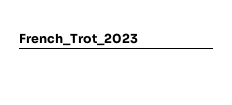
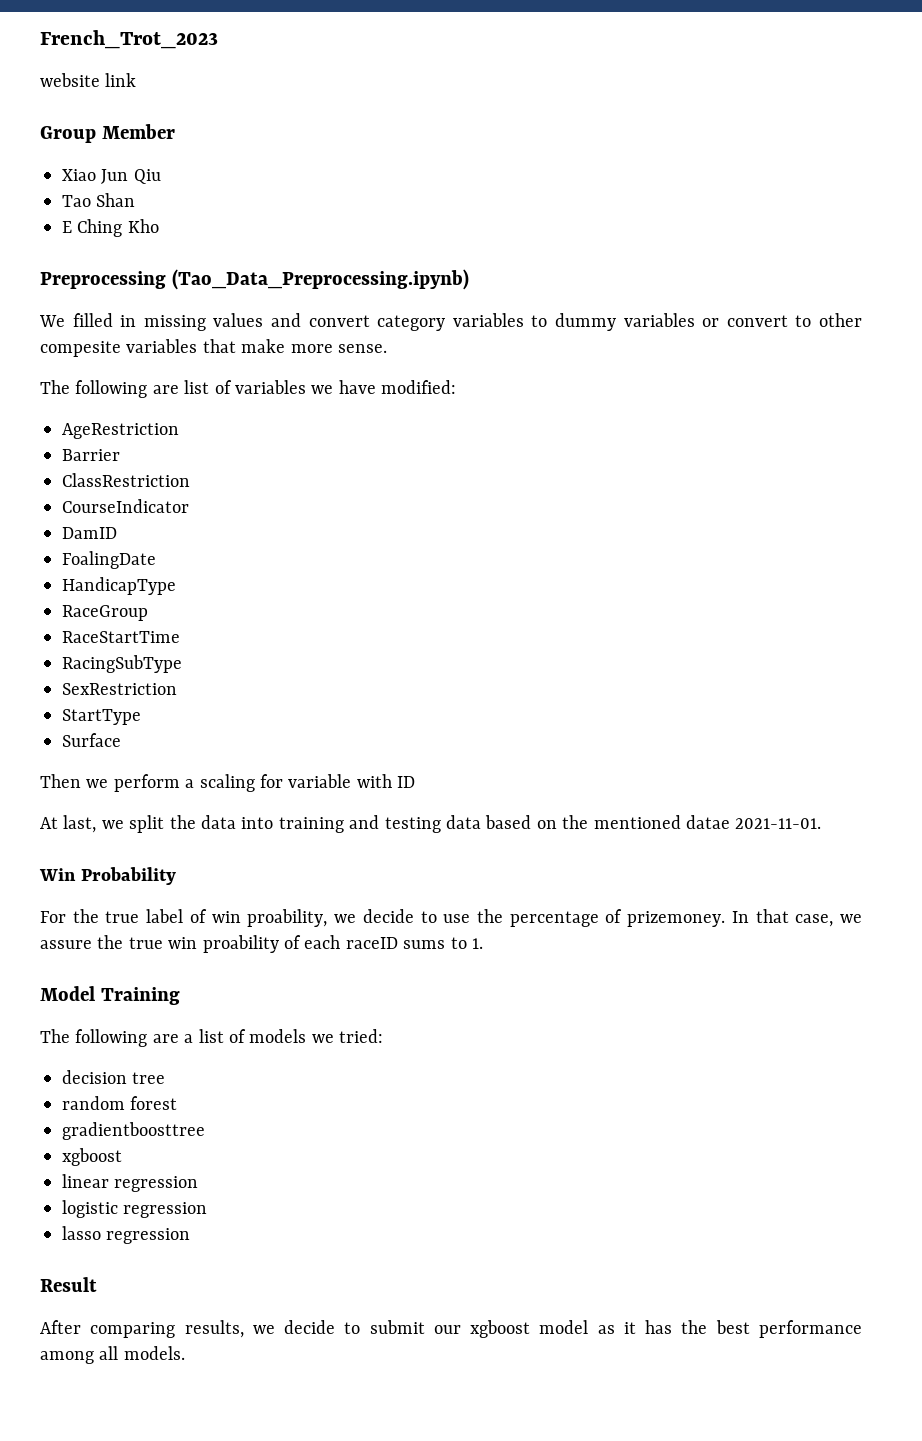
(138, 39) none -> [40,73,137,87] [40,124,175,143] [62,169,161,184] [62,193,136,207] [62,219,159,237] [40,269,469,290] [39,313,863,331] [40,339,387,357] [40,380,457,398] [62,423,179,439] [62,449,120,461] [62,473,190,487] [62,499,189,513] [62,527,117,539] [62,551,156,569] [62,577,176,595] [62,605,148,621] [62,631,180,643] [62,655,182,673] [62,683,177,695] [62,709,141,725] [62,733,121,747] [40,774,416,792] [40,815,822,833] [39,867,176,885] [40,909,862,927] [40,935,483,953] [40,986,180,1005] [40,1029,384,1047] [62,1070,166,1084] [62,1096,178,1110] [62,1122,205,1140] [62,1148,122,1166] [62,1174,199,1192] [62,1200,208,1218] [62,1226,191,1244] [40,1277,97,1292] [40,1320,862,1338] [40,1346,185,1364] // website link // Group Member // Xiao Jun Qiu // Tao Shan // E Ching Kho // Preprocessing (Tao_Data_Preprocessing.ipynb) // We filled in missing values and convert category variables to dummy variables or convert to other compesite variables that make more sense. // The following are list of variables we have modified: // AgeRestriction // Barrier // ClassRestriction // CourseIndicator // DamID // FoalingDate // HandicapType // RaceGroup // RaceStartTime // RacingSubType // SexRestriction // StartType // Surface // Then we perform a scaling for variable with ID // At last, we split the data into training and testing data based on the mentioned datae 2021-11-01. // Win Probability // For the true label of win proability, we decide to use the percentage of prizemoney. In that case, we assure the true win proability of each raceID sums to 1. // Model Training // The following are a list of models we tried: // decision tree // random forest // gradientboosttree // xgboost // linear regression // logistic regression // lasso regression // Result // After comparing results, we decide to submit our xgboost model as it has the best performance among all models.

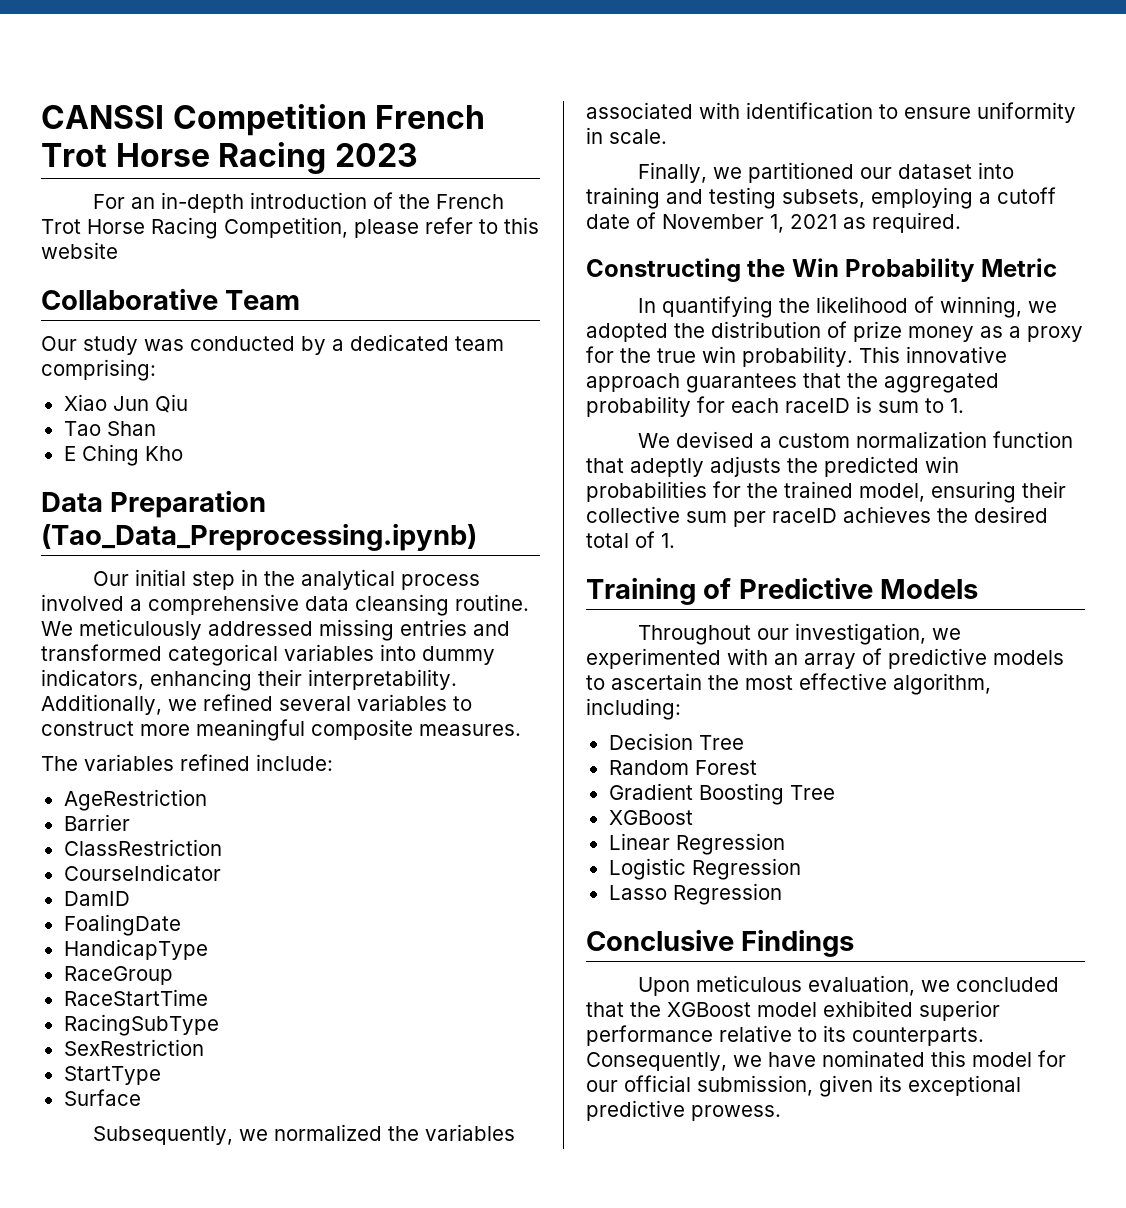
[40,30,218,49] [40,73,137,87] [40,124,175,143] French_Trot_2023 // website link // Group Member -> [41,104,486,136] [41,142,418,174] [92,192,504,213] [41,217,539,239] [41,242,118,259] [41,288,301,310] [41,334,504,355] [41,359,156,381] CANSSI Competition French Trot Horse Racing 2023 // For an in-depth introduction of the French Trot Horse Racing Competition, please refer to this website // Collaborative Team // Our study was conducted by a dedicated team comprising:
[40,271,166,289] Preprocessing -> [41,490,267,518] Data Preparation
[39,313,863,331] [40,339,387,357] [40,380,457,398] We filled in missing values and convert category variables to dummy variables or convert to other compesite variables that make more sense. // The following are list of variables we have modified: -> [92,569,480,590] [41,594,529,616] [41,619,510,641] [41,644,495,666] [41,669,457,691] [41,694,472,715] [41,719,521,741] [41,754,333,771] Our initial step in the analytical process involved a comprehensive data cleansing routine. We meticulously addressed missing entries and transformed categorical variables into dummy indicators, enhancing their interpretability. Additionally, we refined several variables to construct more meaningful composite measures. // The variables refined include:
[40,774,416,792] [40,815,822,833] [39,867,176,885] [40,909,862,927] [40,935,483,953] [40,986,180,1005] [40,1029,384,1047] [62,1070,166,1084] [62,1096,178,1110] [62,1122,205,1140] [62,1148,122,1166] [62,1174,199,1192] [62,1200,208,1218] [62,1226,191,1244] [40,1277,97,1292] [40,1320,862,1338] [40,1346,185,1364] Then we perform a scaling for variable with ID // At last, we split the data into training and testing data based on the mentioned datae 2021-11-01. // Win Probability // For the true label of win proability, we decide to use the percentage of prizemoney. In that case, we assure the true win proability of each raceID sums to 1. // Model Training // The following are a list of models we tried: // decision tree // random forest // gradientboosttree // xgboost // linear regression // logistic regression // lasso regression // Result // After comparing results, we decide to submit our xgboost model as it has the best performance among all models. -> [92,1124,515,1145] [586,102,1076,123] [586,127,667,144] [637,162,1014,183] [586,187,1056,209] [586,212,961,233] [586,258,1057,282] [637,296,1057,318] [586,321,1083,342] [586,346,1007,367] [586,373,999,393] [586,396,964,417] [637,431,1073,448] [586,456,959,477] [586,481,1066,503] [586,506,1048,527] [586,531,675,548] [586,577,979,605] [637,623,961,645] [586,648,1064,669] [586,673,991,695] [586,698,681,720] [608,733,744,750] [608,760,757,775] [608,783,835,805] [608,810,693,825] [608,833,785,855] [608,858,801,880] [608,883,782,905] [586,929,855,957] [637,975,1059,996] [586,1000,1000,1021] [586,1025,984,1046] [586,1050,1066,1071] [586,1075,1021,1097] [586,1100,781,1121] Subsequently, we normalized the variables associated with identification to ensure uniformity in scale. // Finally, we partitioned our dataset into training and testing subsets, employing a cutoff date of November 1, 2021 as required. // Constructing the Win Probability Metric // In quantifying the likelihood of winning, we adopted the distribution of prize money as a proxy for the true win probability. This innovative approach guarantees that the aggregated probability for each raceID is sum to 1. // We devised a custom normalization function that adeptly adjusts the predicted win probabilities for the trained model, ensuring their collective sum per raceID achieves the desired total of 1. // Training of Predictive Models // Throughout our investigation, we experimented with an array of predictive models to ascertain the most effective algorithm, including: // Decision Tree // Random Forest // Gradient Boosting Tree // XGBoost // Linear Regression // Logistic Regression // Lasso Regression // Conclusive Findings // Upon meticulous evaluation, we concluded that the XGBoost model exhibited superior performance relative to its counterparts. Consequently, we have nominated this model for our official submission, given its exceptional predictive prowess.

